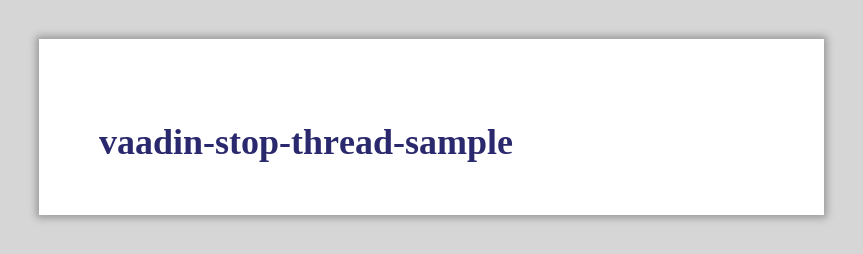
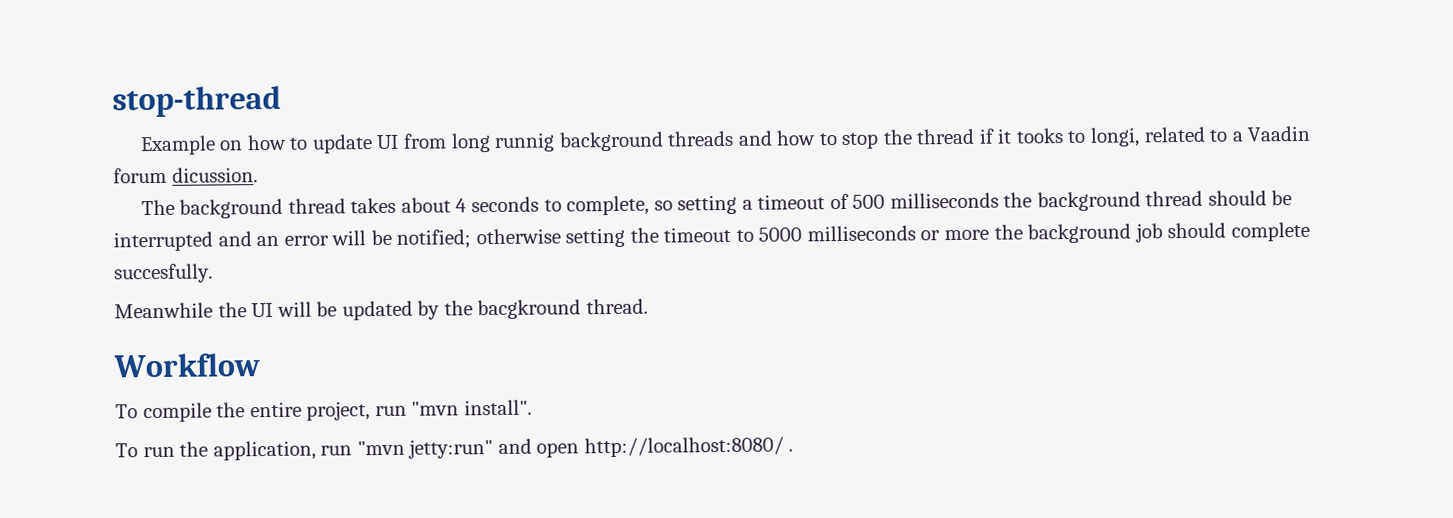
[99,129,513,162] vaadin-stop-thread-sample -> [112,85,281,118] [139,125,1311,156] [113,167,258,184] [140,190,1293,219] [113,221,1310,252] [114,263,213,284] [114,298,648,321] [113,353,261,378] [115,399,532,423] [115,436,794,461] stop-thread // Example on how to update UI from long runnig background threads and how to stop the thread if it tooks to longi, related to a Vaadin forum dicussion. // The background thread takes about 4 seconds to complete, so setting a timeout of 500 milliseconds the background thread should be interrupted and an error will be notified; otherwise setting the timeout to 5000 milliseconds or more the background job should complete succesfully. // Meanwhile the UI will be updated by the bacgkround thread. // Workflow // To compile the entire project, run "mvn install". // To run the application, run "mvn jetty:run" and open http://localhost:8080/ .

